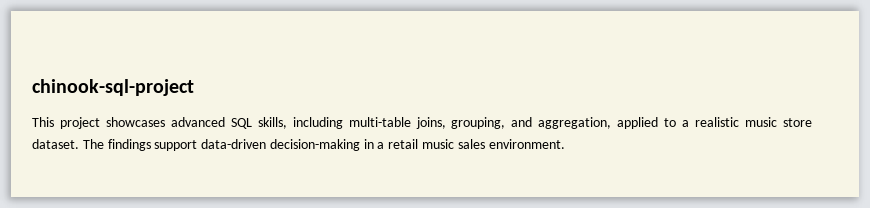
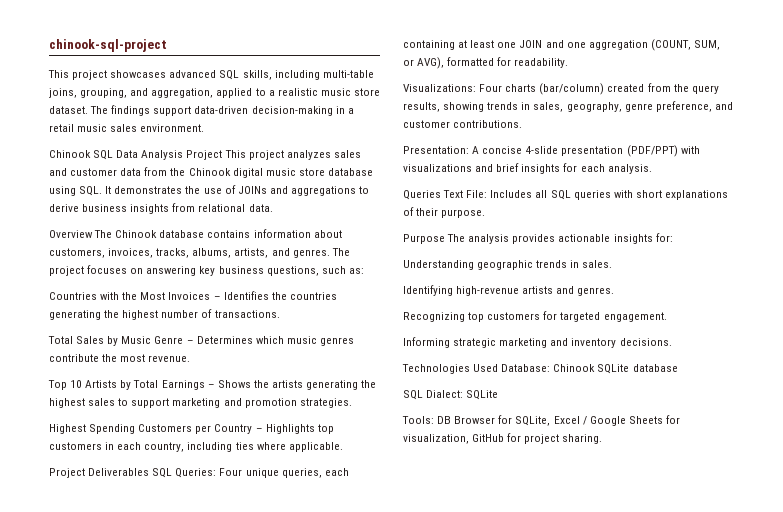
(565, 144) none -> [49,150,361,160] [49,167,373,178] [49,185,370,196] [49,203,273,214] [49,229,342,238] [49,248,350,258] [49,265,364,276] [49,291,337,300] [49,309,280,320] [48,336,354,346] [49,354,191,362] [48,380,377,390] [49,398,352,408] [49,424,334,434] [49,442,343,452] [49,468,349,478] [403,39,720,51] [403,57,569,69] [403,83,719,95] [403,101,733,112] [403,120,523,128] [403,145,700,157] [403,163,652,174] [403,190,728,200] [403,207,486,218] [403,233,673,244] [403,260,613,270] [403,285,615,296] [403,311,667,322] [403,337,672,348] [402,364,678,374] [403,390,499,400] [402,415,680,426] [403,433,603,444] // Chinook SQL Data Analysis Project This project analyzes sales and customer data from the Chinook digital music store database using SQL. It demonstrates the use of JOINs and aggregations to derive business insights from relational data. // Overview The Chinook database contains information about customers, invoices, tracks, albums, artists, and genres. The project focuses on answering key business questions, such as: // Countries with the Most Invoices – Identifies the countries generating the highest number of transactions. // Total Sales by Music Genre – Determines which music genres contribute the most revenue. // Top 10 Artists by Total Earnings – Shows the artists generating the highest sales to support marketing and promotion strategies. // Highest Spending Customers per Country – Highlights top customers in each country, including ties where applicable. // Project Deliverables SQL Queries: Four unique queries, each containing at least one JOIN and one aggregation (COUNT, SUM, or AVG), formatted for readability. // Visualizations: Four charts (bar/column) created from the query results, showing trends in sales, geography, genre preference, and customer contributions. // Presentation: A concise 4-slide presentation (PDF/PPT) with visualizations and brief insights for each analysis. // Queries Text File: Includes all SQL queries with short explanations of their purpose. // Purpose The analysis provides actionable insights for: // Understanding geographic trends in sales. // Identifying high-revenue artists and genres. // Recognizing top customers for targeted engagement. // Informing strategic marketing and inventory decisions. // Technologies Used Database: Chinook SQLite database // SQL Dialect: SQLite // Tools: DB Browser for SQLite, Excel / Google Sheets for visualization, GitHub for project sharing.

